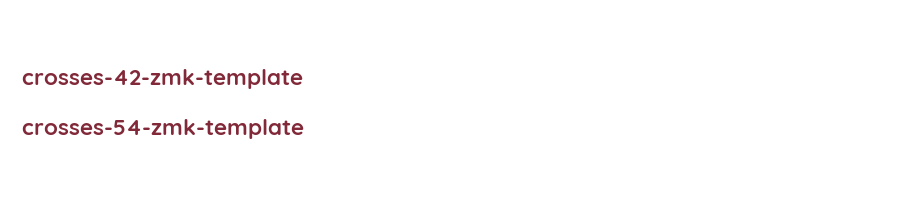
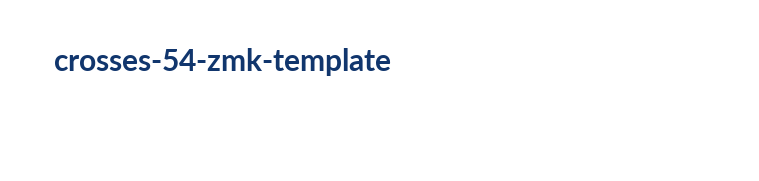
[22,69,303,89] crosses-42-zmk-template // -> (54, 62) none

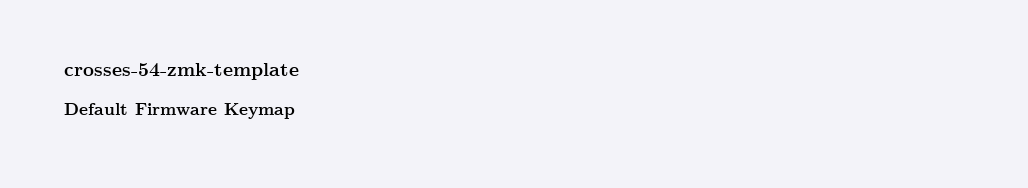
(391, 62) none -> [64,103,295,119] // Default Firmware Keymap

